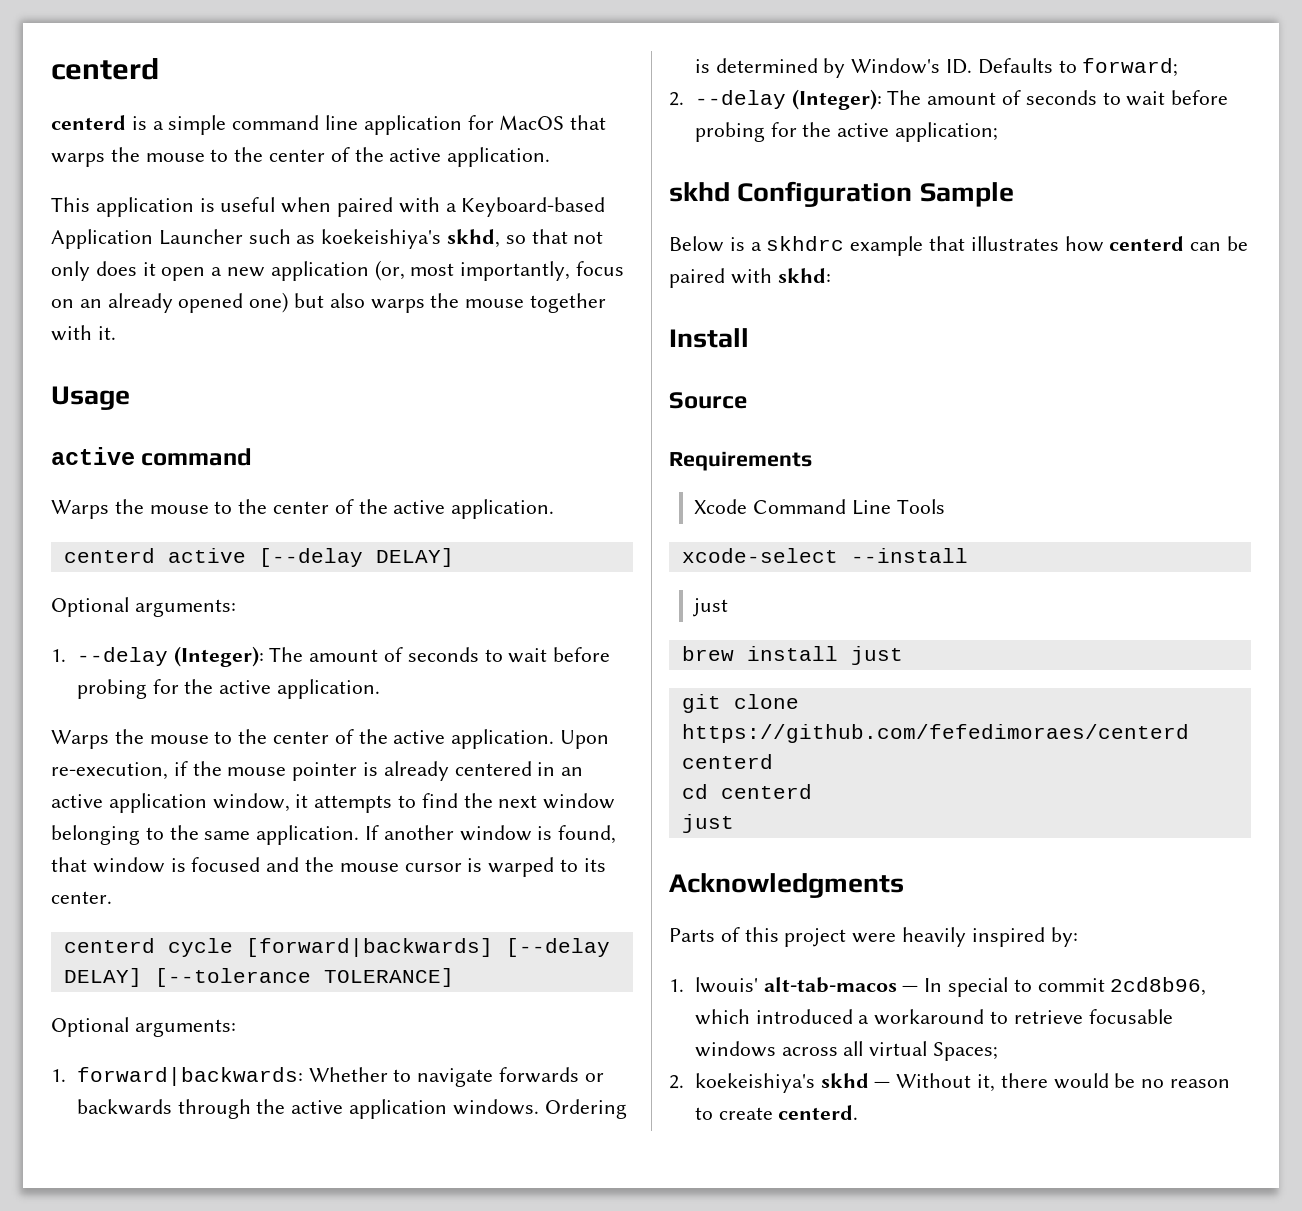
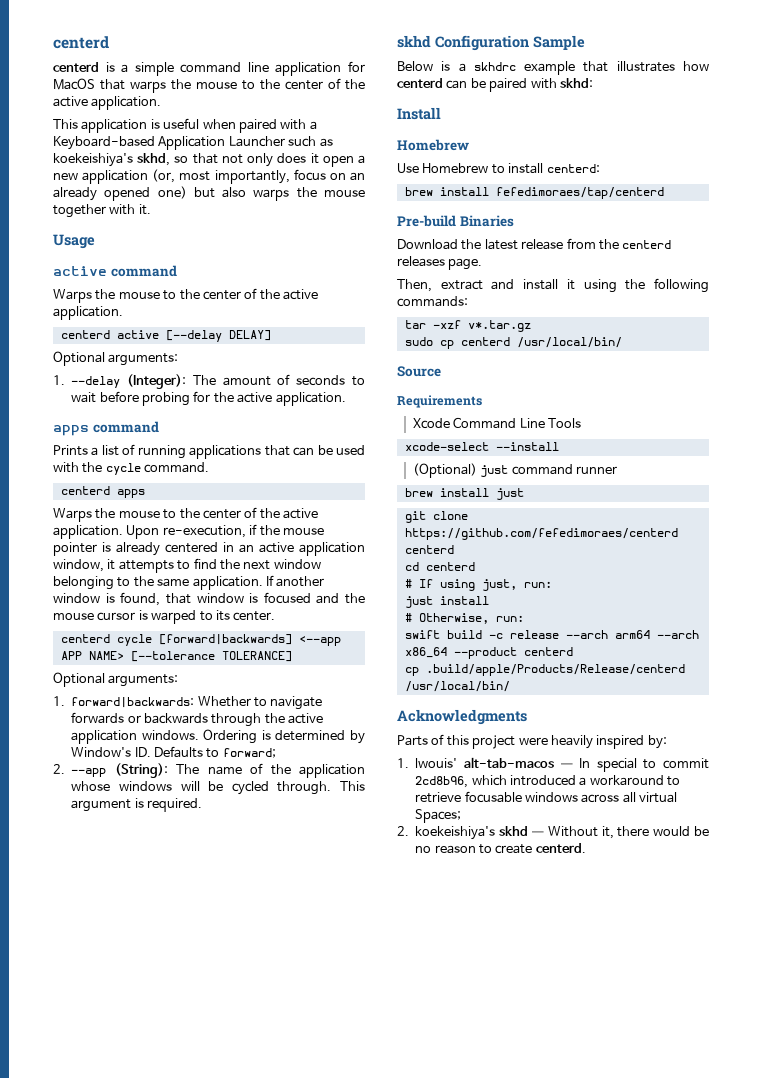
(380, 689) none -> [53,421,159,436] [53,444,366,459] [53,462,210,475] [60,486,145,498] // apps command // Prints a list of running applications that can be used with the cycle command. // centerd apps
[505,938,610,957] [63,968,142,987] [--delay DELAY] -> [298,636,341,646] [60,651,124,660] <--app APP NAME>
[694,89,1229,110] [694,122,998,142] --delay (Integer): The amount of seconds to wait before probing for the active application; -> [71,763,365,778] [71,781,365,795] [71,798,202,812] --app (String): The name of the application whose windows will be cycled through. This argument is required.
(749, 338) none -> [397,139,469,151] [397,163,600,174] [404,187,664,199] [397,215,514,227] [397,238,672,250] [397,256,483,270] [397,278,709,293] [397,296,468,307] [404,320,531,332] [404,337,622,349] // Homebrew // Use Homebrew to install centerd: // brew install fefedimoraes/tap/centerd // Pre-build Binaries // Download the latest release from the centerd releases page. // Then, extract and install it using the following commands: // tar -xzf v*.tar.gz // sudo cp centerd /usr/local/bin/
[693,598,729,617] just -> [412,463,618,478] (Optional) just command runner
[681,814,734,833] just -> [404,579,552,591] [404,596,489,608] [404,613,524,624] [404,630,699,639] [404,647,573,659] [404,664,685,676] [404,681,510,692] # If using just, run: // just install // # Otherwise, run: // swift build -c release --arch arm64 --arch x86_64 --product centerd // cp .build/apple/Products/Release/centerd /usr/local/bin/

